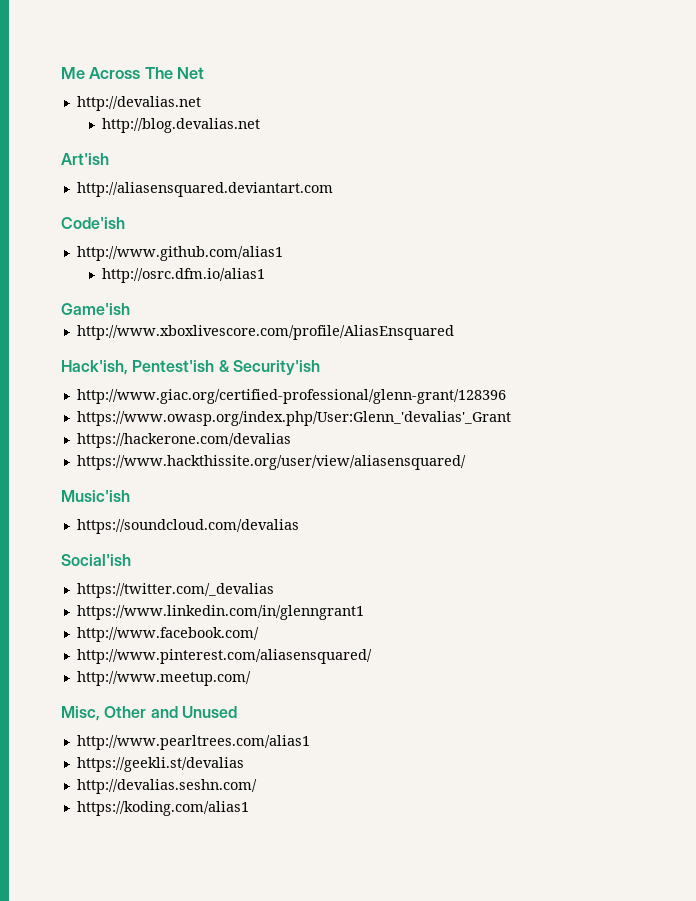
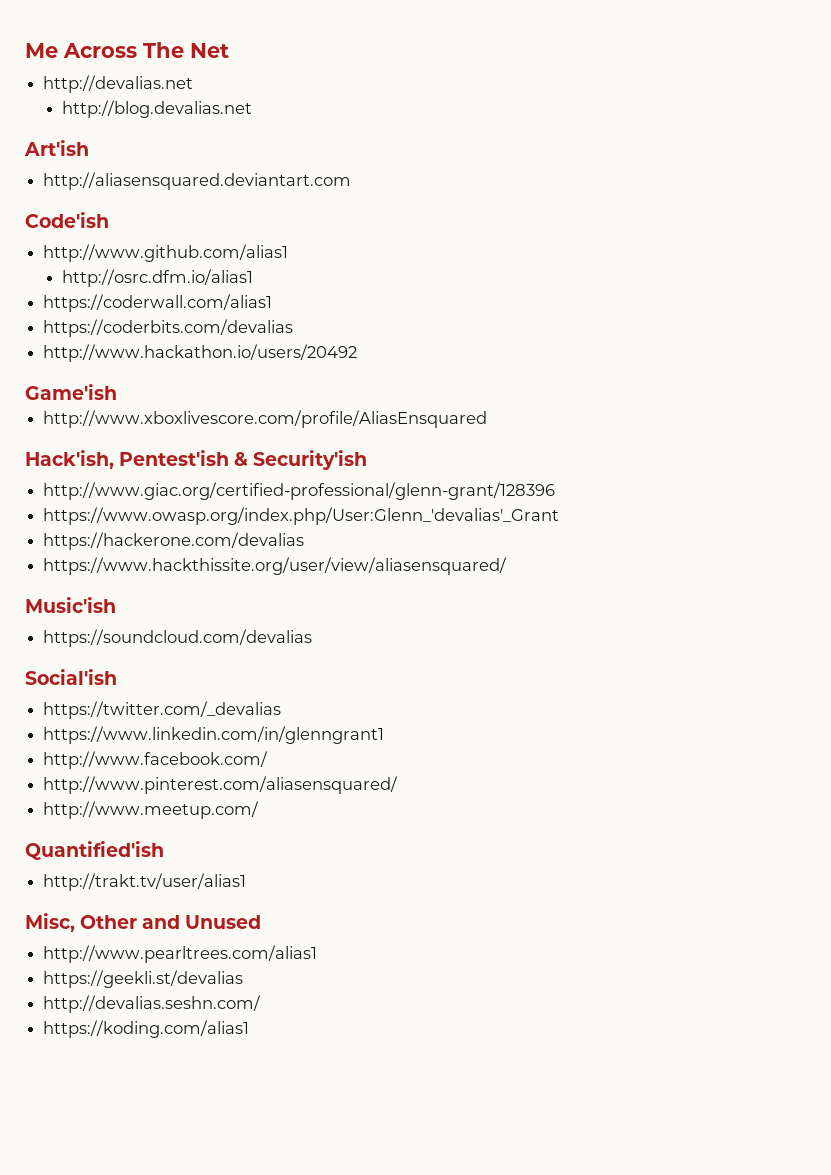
(265, 275) none -> [43,294,273,312] [43,319,294,337] [43,344,358,362] // https://coderwall.com/alias1 // https://coderbits.com/devalias // http://www.hackathon.io/users/20492
(251, 678) none -> [25,841,164,860] [43,873,247,891] // Quantified'ish // http://trakt.tv/user/alias1

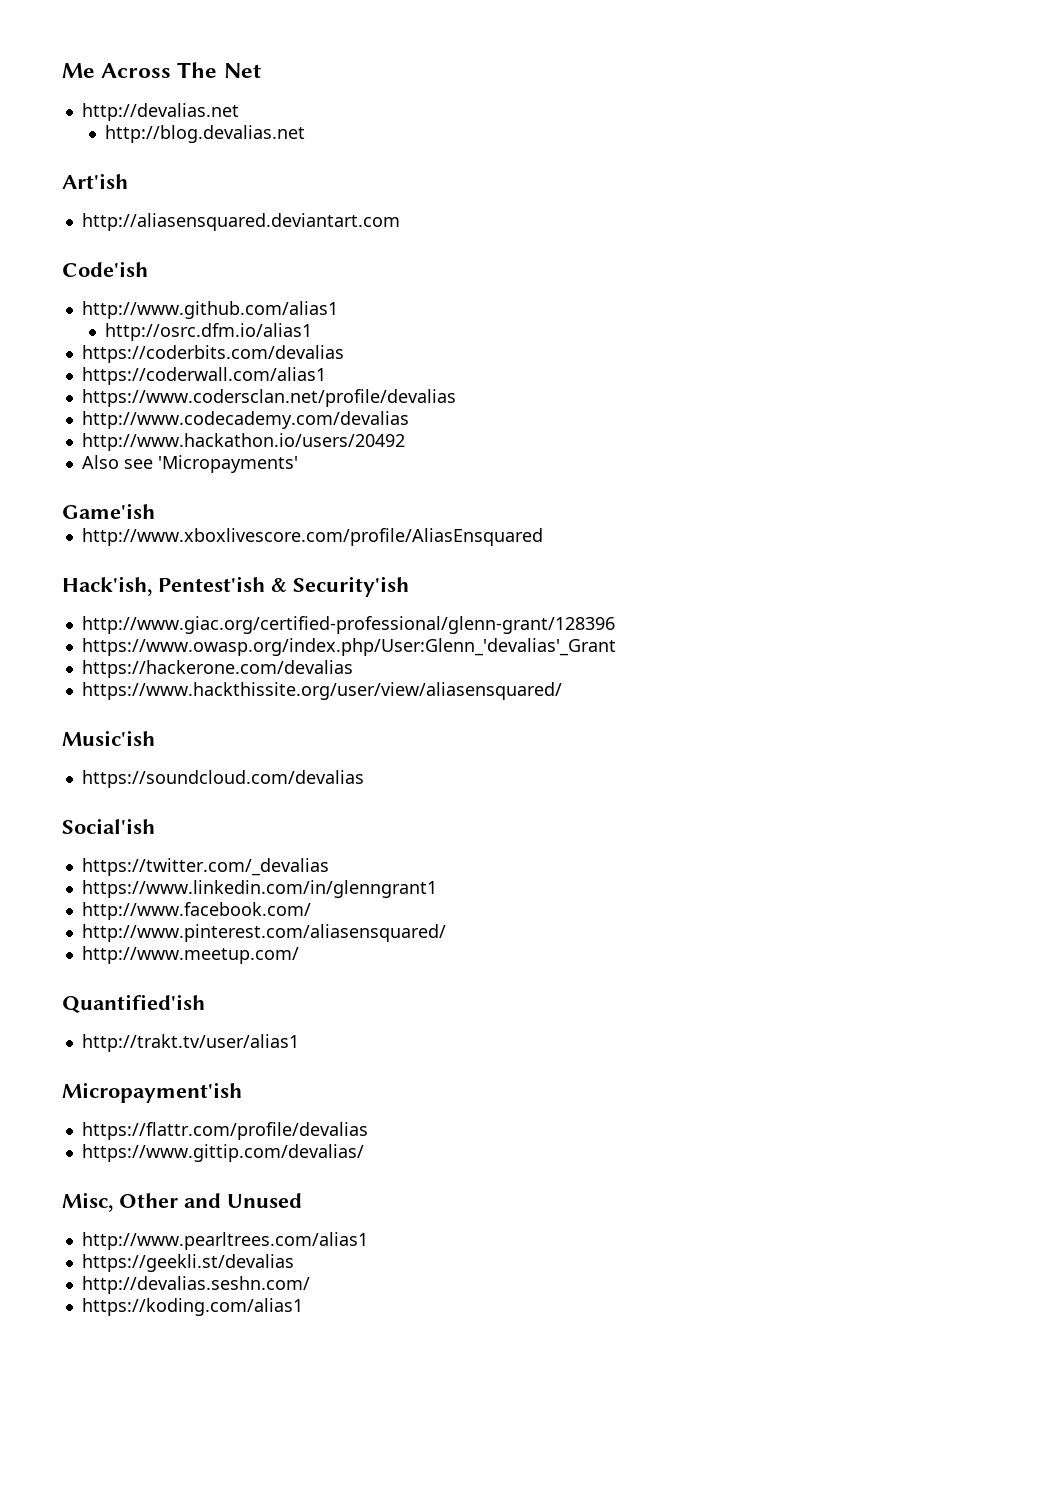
(253, 278) none -> [81,345,344,363] // https://coderbits.com/devalias
[43,319,294,337] https://coderbits.com/devalias -> [81,389,456,407] [81,411,409,429] https://www.codersclan.net/profile/devalias // http://www.codecademy.com/devalias
(358, 353) none -> [81,455,298,473] // Also see 'Micropayments'
(247, 882) none -> [62,1082,242,1103] [81,1122,368,1140] [81,1144,364,1162] // Micropayment'ish // https://flattr.com/profile/devalias // https://www.gittip.com/devalias/

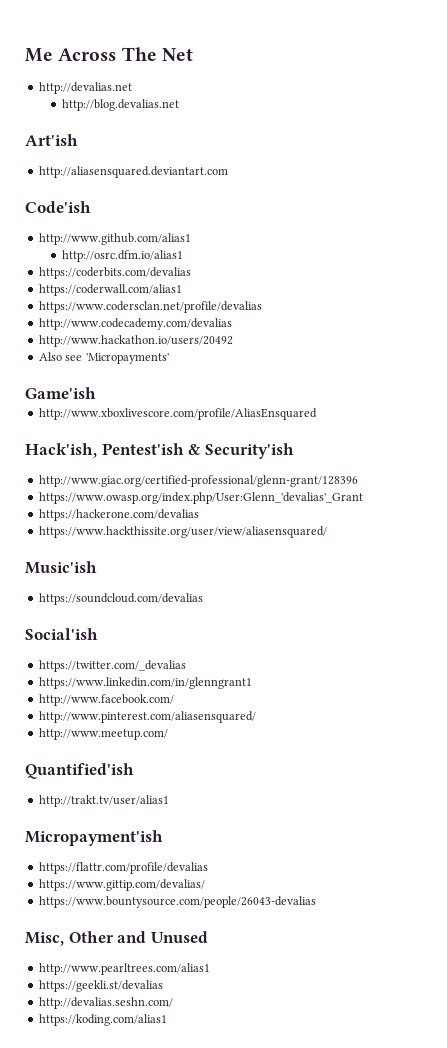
(364, 1153) none -> [38,896,316,908] // https://www.bountysource.com/people/26043-devalias

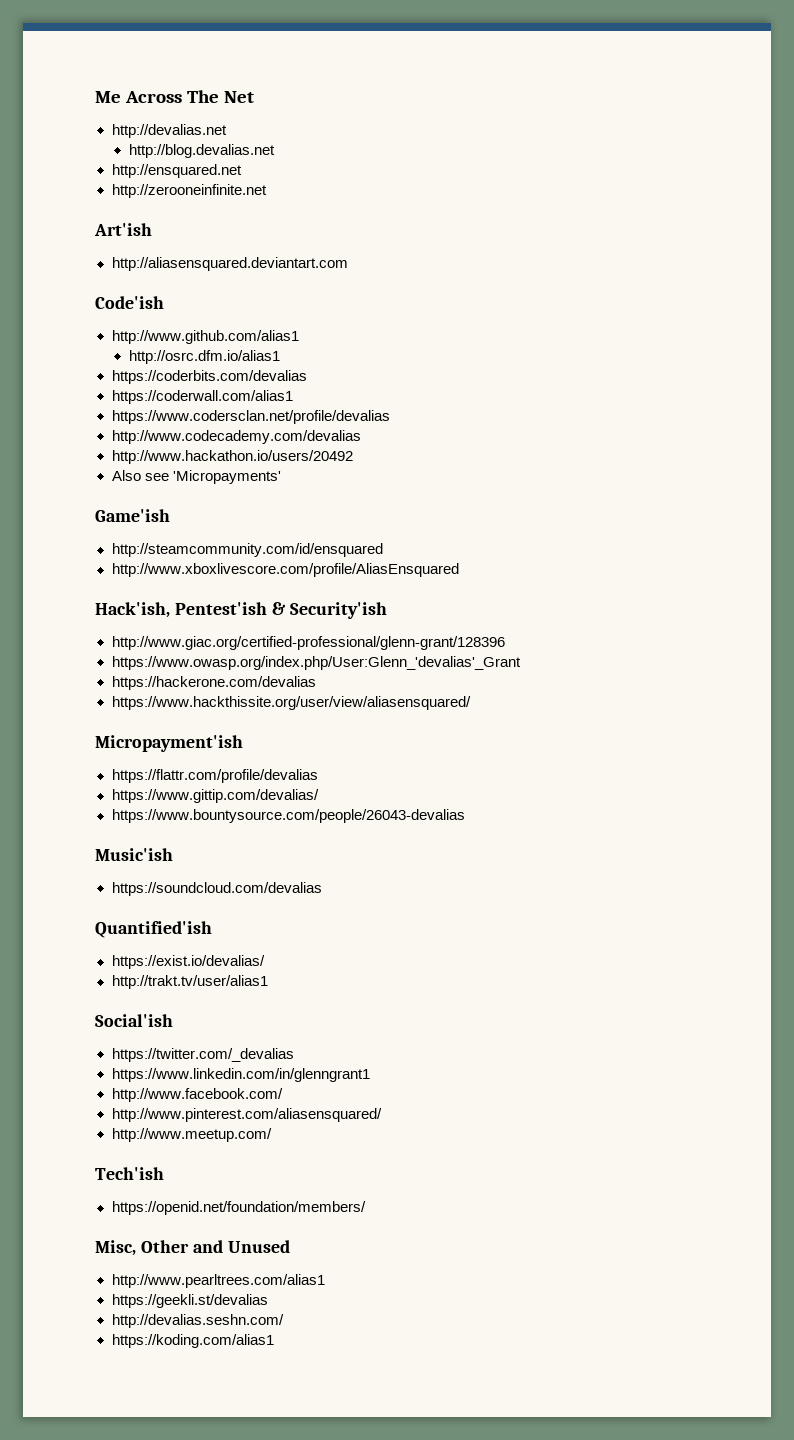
(180, 105) none -> [111,164,242,178] [111,184,267,198] // http://ensquared.net // http://zerooneinfinite.net
(96, 393) none -> [111,543,383,557] // http://steamcommunity.com/id/ensquared
(327, 532) none -> [95,735,243,752] [111,769,318,783] [111,789,319,803] [111,809,465,823] // Micropayment'ish // https://flattr.com/profile/devalias // https://www.gittip.com/devalias/ // https://www.bountysource.com/people/26043-devalias
(203, 599) none -> [95,921,212,938] [111,955,265,969] [111,975,268,989] // Quantified'ish // https://exist.io/devalias/ // http://trakt.tv/user/alias1
[25,763,134,779] [38,795,169,807] [25,830,163,846] [38,862,208,874] [38,879,205,891] [38,896,316,908] Quantified'ish // http://trakt.tv/user/alias1 // Micropayment'ish // https://flattr.com/profile/devalias // https://www.gittip.com/devalias/ // https://www.bountysource.com/people/26043-devalias -> [95,1167,164,1180] [111,1201,366,1215] Tech'ish // https://openid.net/foundation/members/

